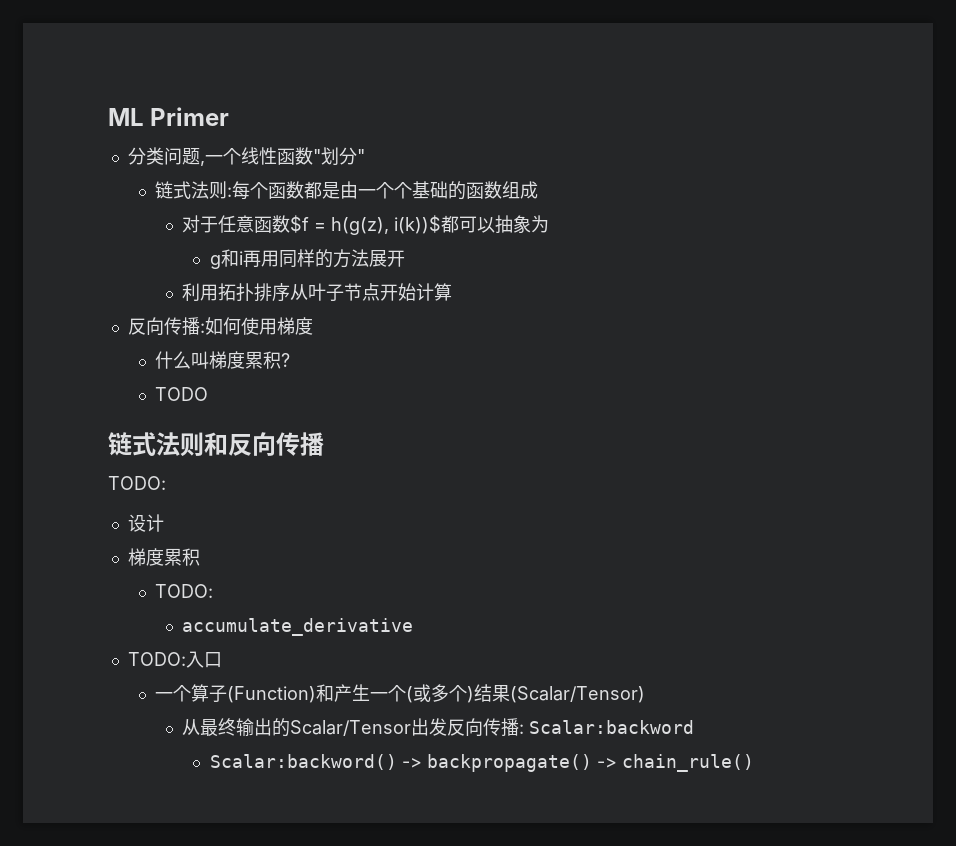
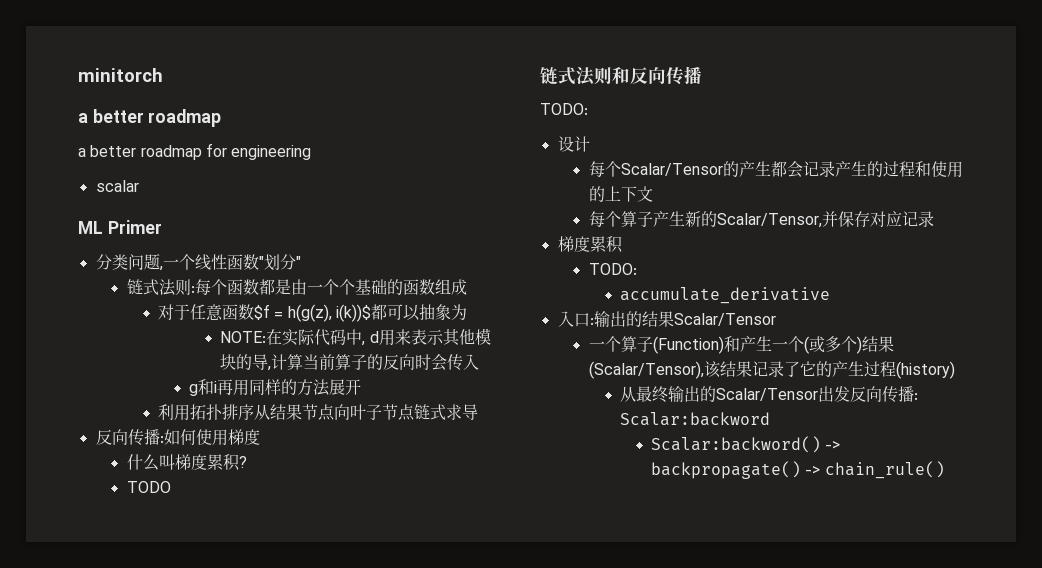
(108, 117) none -> [78,68,163,82] [78,109,222,127] [78,143,312,160] [95,180,139,192] minitorch // a better roadmap // a better roadmap for engineering // scalar //
(550, 224) none -> [220,328,491,346] [220,354,480,371] // NOTE:在实际代码中, d用来表示其他模块的导,计算当前算子的反向时会传入
[308,283,453,302] 叶子节点开始计算 -> [269,404,478,421] 结果节点向叶子节点链式求导
(164, 523) none -> [588,161,963,178] [588,186,653,202] [588,211,934,228] // 每个Scalar/Tensor的产生都会记录产生的过程和使用的上下文 // 每个算子产生新的Scalar/Tensor,并保存对应记录
[127,652,186,666] TODO: -> (830, 295) none
(222, 660) none -> [589,311,776,327] :输出的结果Scalar/Tensor
[510,686,646,703] (Scalar/Tensor) -> [588,361,955,379] (Scalar/Tensor),该结果记录了它的产生过程(history)

